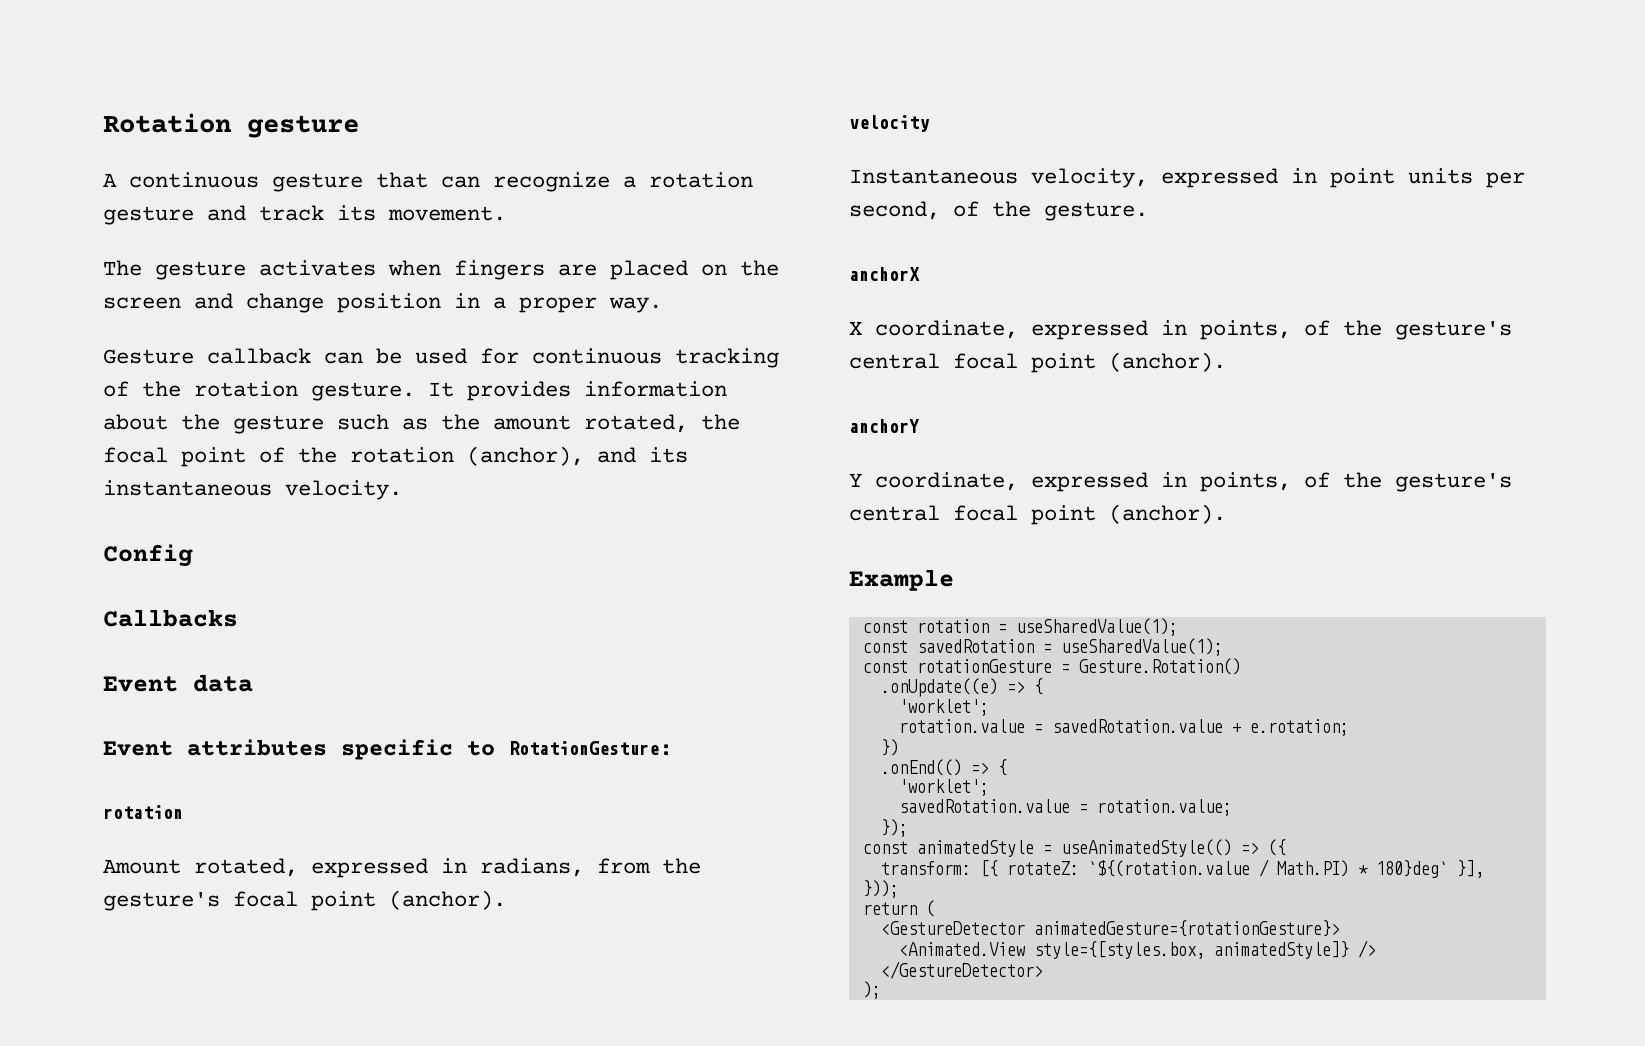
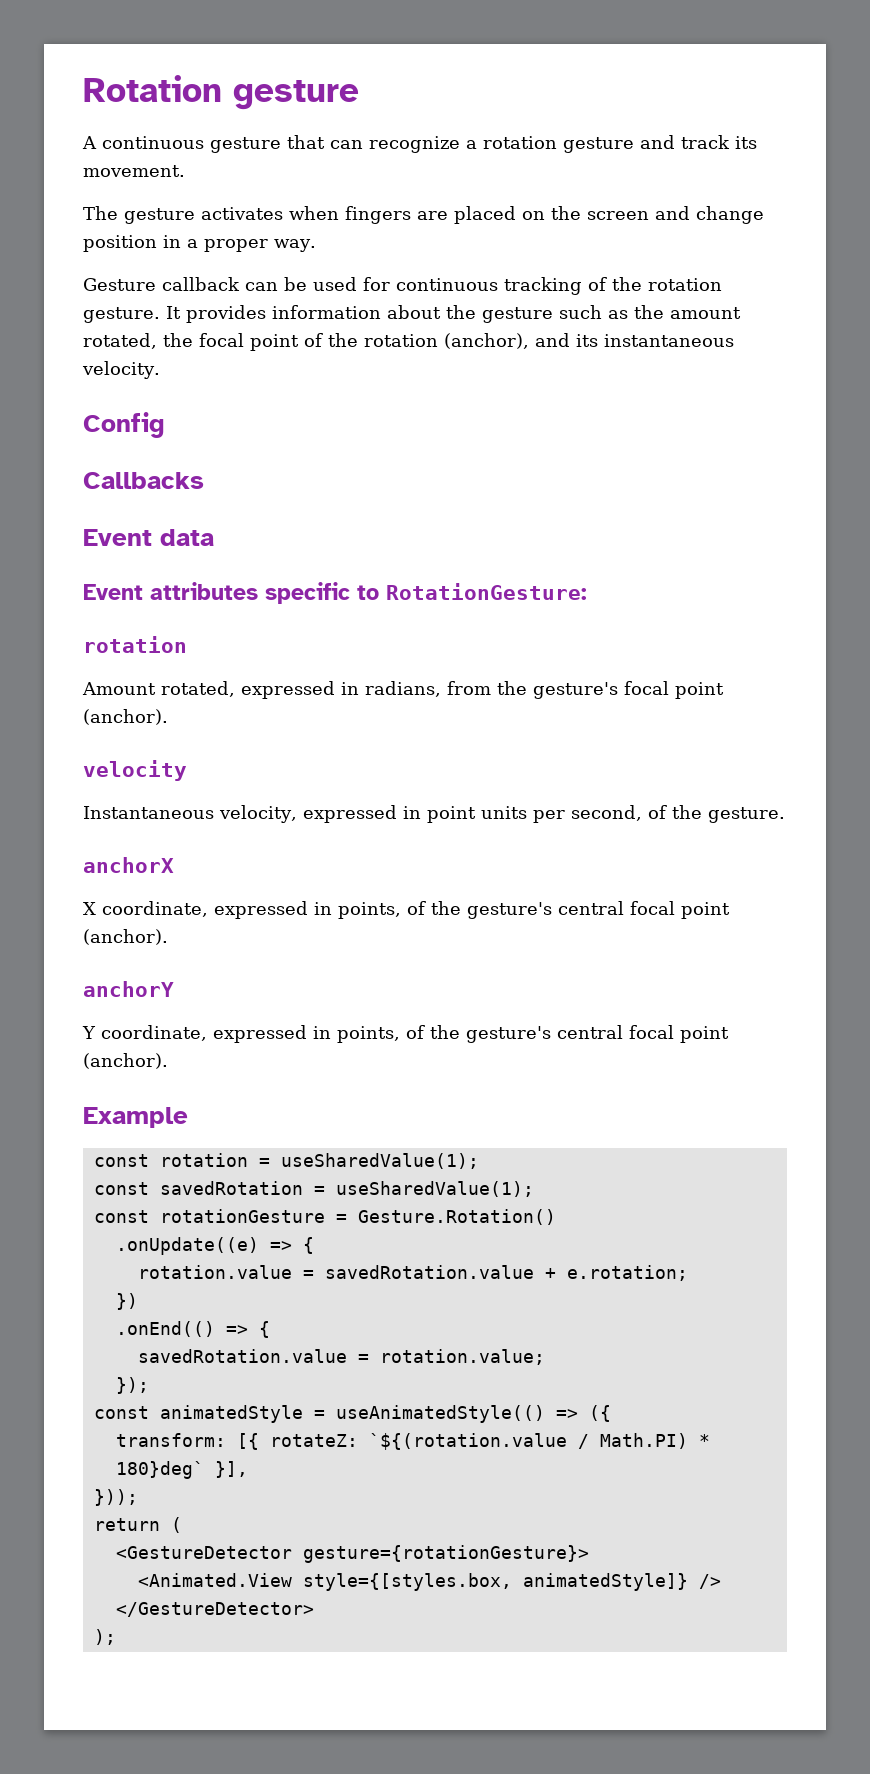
[898,699,989,716] // 'worklet'; -> (314, 1245) none
[898,779,989,796] // 'worklet'; -> (270, 1329) none
[1033,920,1340,937] animatedGesture={rotationGesture}> -> [302,1545,589,1563] gesture={rotationGesture}>

